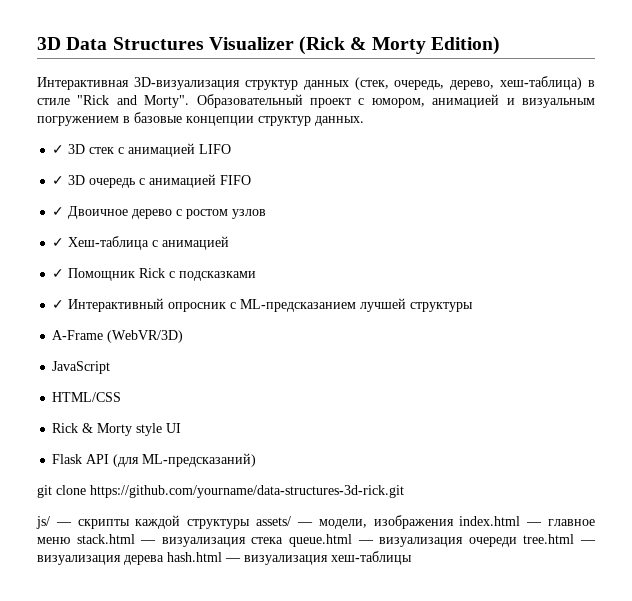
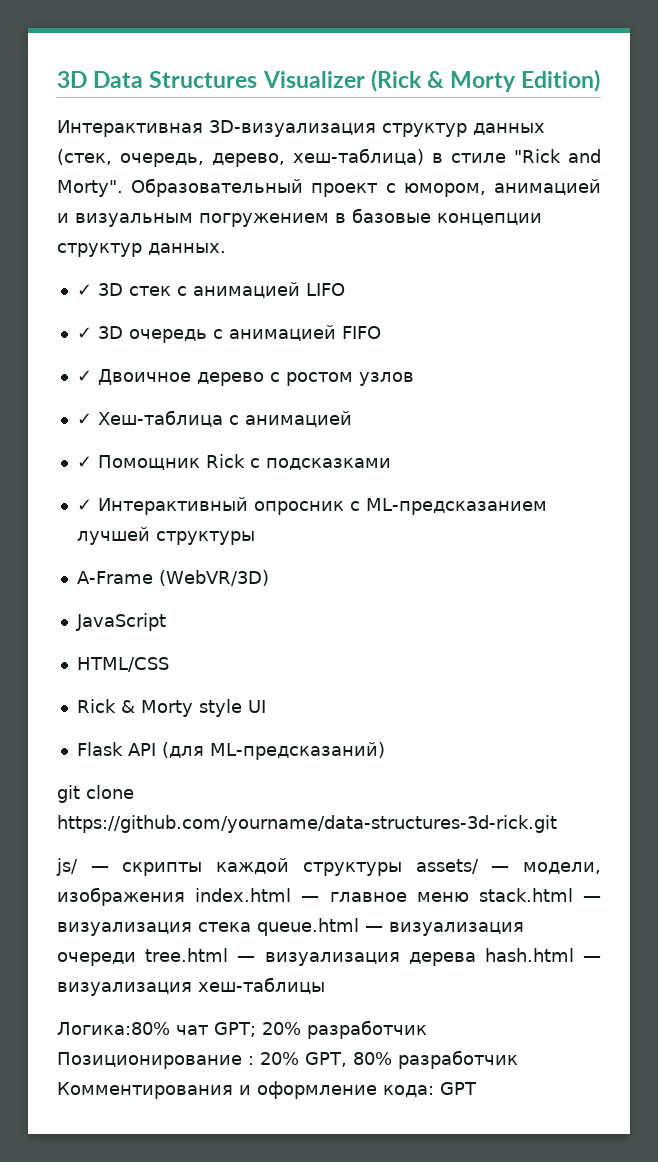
(412, 558) none -> [57,1020,427,1039] [57,1050,518,1069] [57,1081,477,1099] // Логика:80% чат GPT; 20% разработчик Позиционирование : 20% GPT, 80% разработчик Комментирования и оформление кода: GPT

